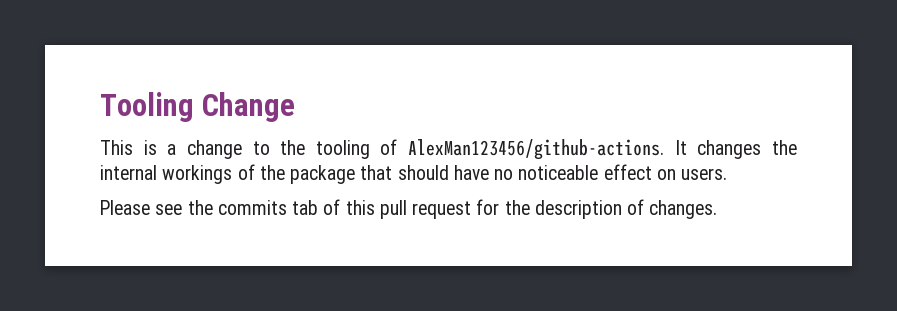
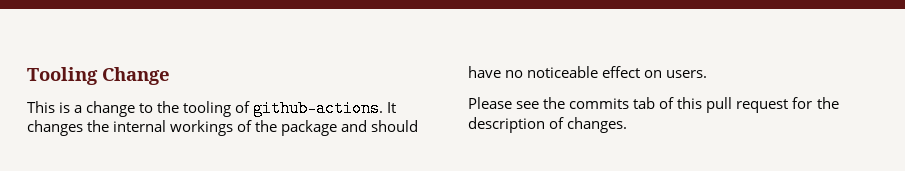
[408,139,665,160] AlexMan123456/github-actions. -> [253,100,384,117] github-actions.
[360,165,393,180] that -> [341,120,368,132] and

